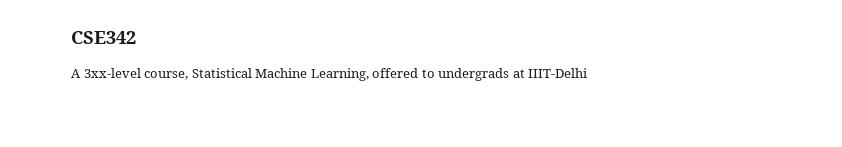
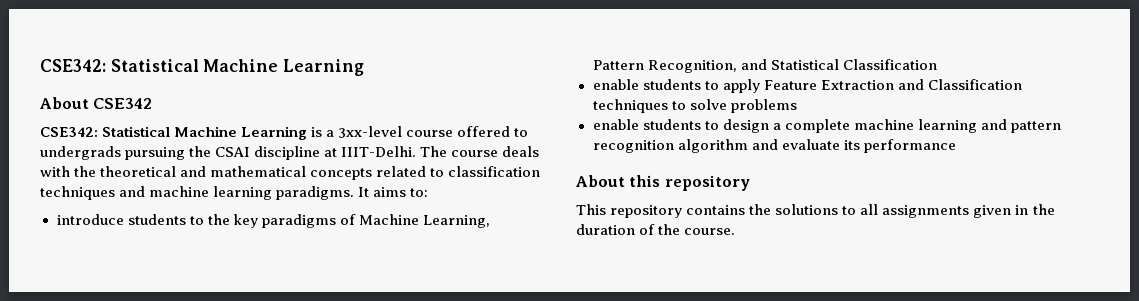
[71,31,136,44] [71,68,588,81] CSE342 // A 3xx-level course, Statistical Machine Learning, offered to undergrads at IIIT-Delhi -> [40,59,365,76] [40,97,153,109] [40,126,529,140] [40,146,540,160] [40,166,541,180] [40,186,429,200] [56,214,490,228] [592,59,937,73] [592,79,1022,93] [592,99,797,113] [592,119,1061,133] [592,139,956,153] [576,175,750,191] [576,204,1055,218] [576,224,736,235] CSE342: Statistical Machine Learning // About CSE342 // CSE342: Statistical Machine Learning is a 3xx-level course offered to undergrads pursuing the CSAI discipline at IIIT-Delhi. The course deals with the theoretical and mathematical concepts related to classification techniques and machine learning paradigms. It aims to: // introduce students to the key paradigms of Machine Learning, Pattern Recognition, and Statistical Classification // enable students to apply Feature Extraction and Classification techniques to solve problems // enable students to design a complete machine learning and pattern recognition algorithm and evaluate its performance // About this repository // This repository contains the solutions to all assignments given in the duration of the course.

